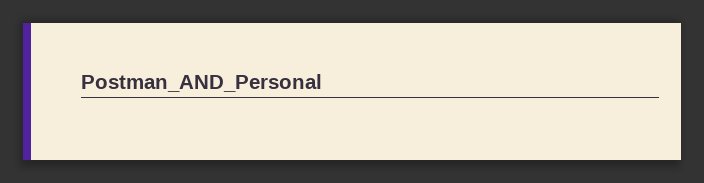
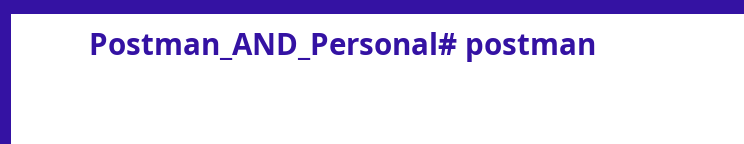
[81,74,322,92] Postman_AND_Personal -> [89,32,596,62] Postman_AND_Personal# postman

